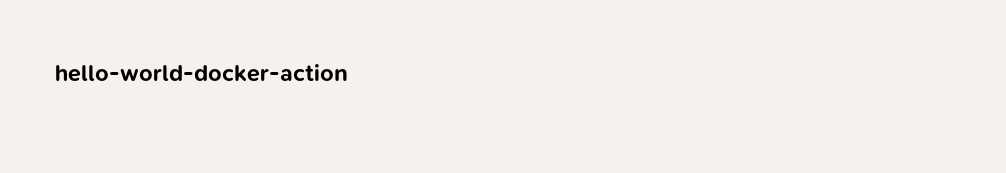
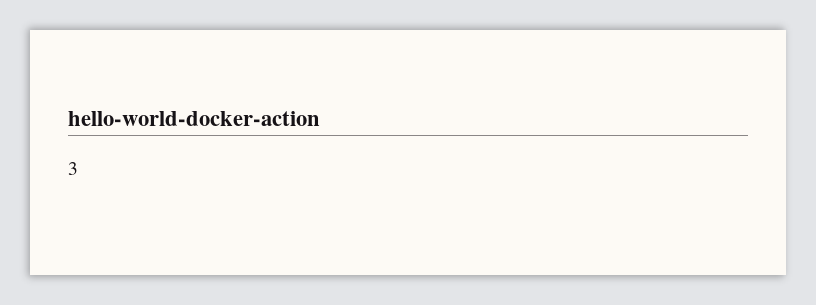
(348, 73) none -> [68,162,78,175] // 3

